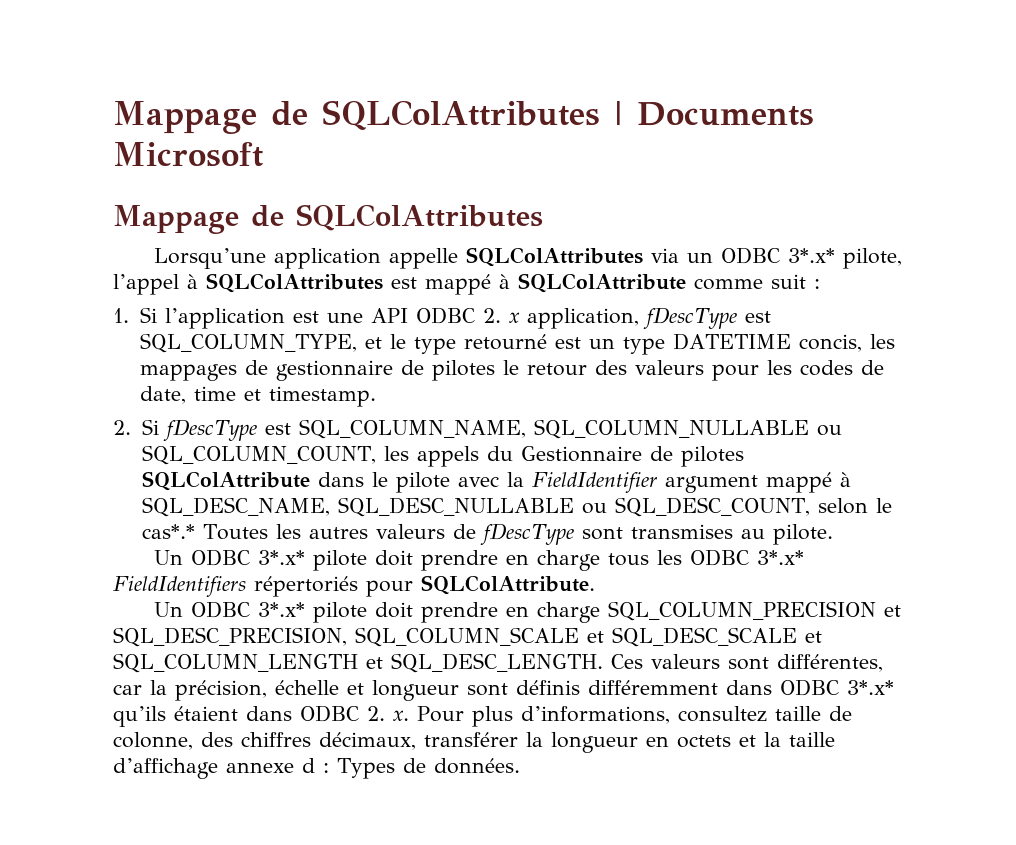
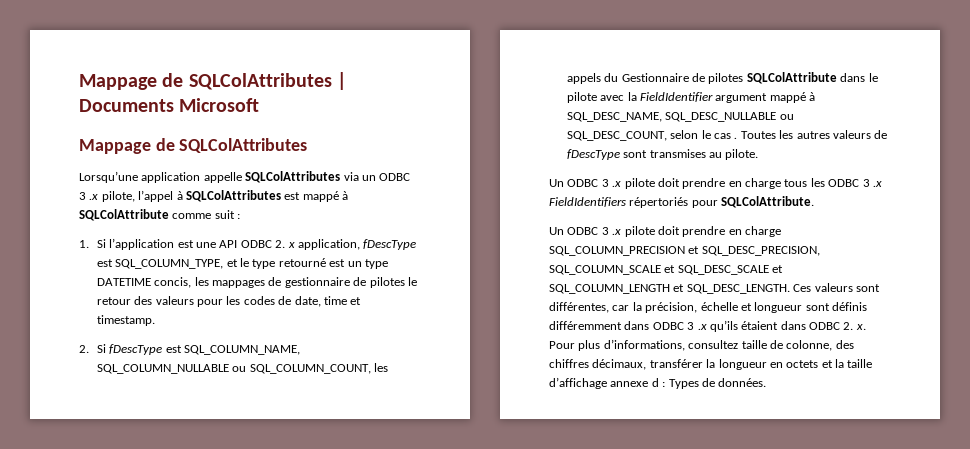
[787,248,835,263] 3*.x* -> [79,192,99,200] 3 .x
[141,524,195,539] cas*.* -> [714,133,738,139] cas .
[257,550,305,565] 3*.x* -> [601,179,622,187] 3 .x
[756,550,804,565] 3*.x* -> [862,179,882,187] 3 .x
[257,602,305,617] 3*.x* -> [601,227,622,235] 3 .x
[847,680,894,695] 3*.x* -> [687,322,707,330] 3 .x

